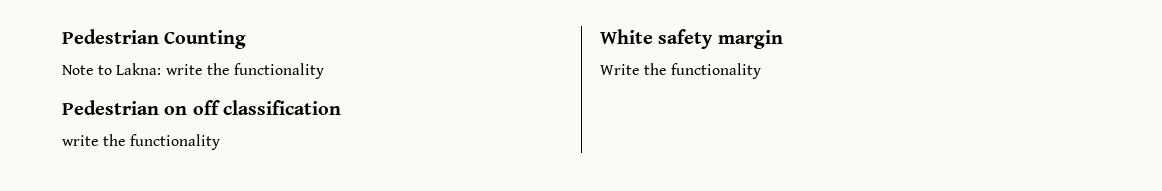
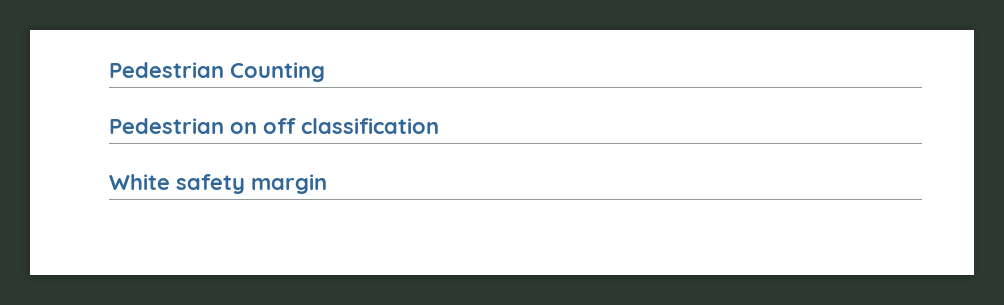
[62,63,324,79] // Note to Lakna: write the functionality -> (325, 72) none
[62,134,221,150] // write the functionality -> (439, 126) none
[600,63,762,79] // Write the functionality -> (327, 184) none

